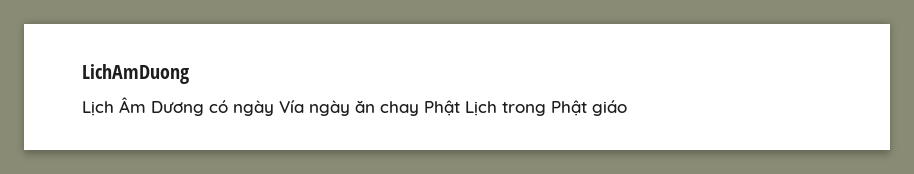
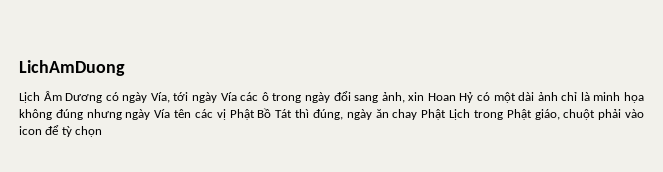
[279,100,304,113] Vía -> [150,91,645,103] [19,108,343,120] Vía, tới ngày Vía các ô trong ngày đổi sang ảnh, xin Hoan Hỷ có một dài ảnh chỉ là minh họa không đúng nhưng ngày Vía tên các vị Phật Bồ Tát thì đúng,
[592,100,627,116] giáo -> [534,109,645,120] [19,125,103,137] giáo, chuột phải vào icon để tỳ chọn

